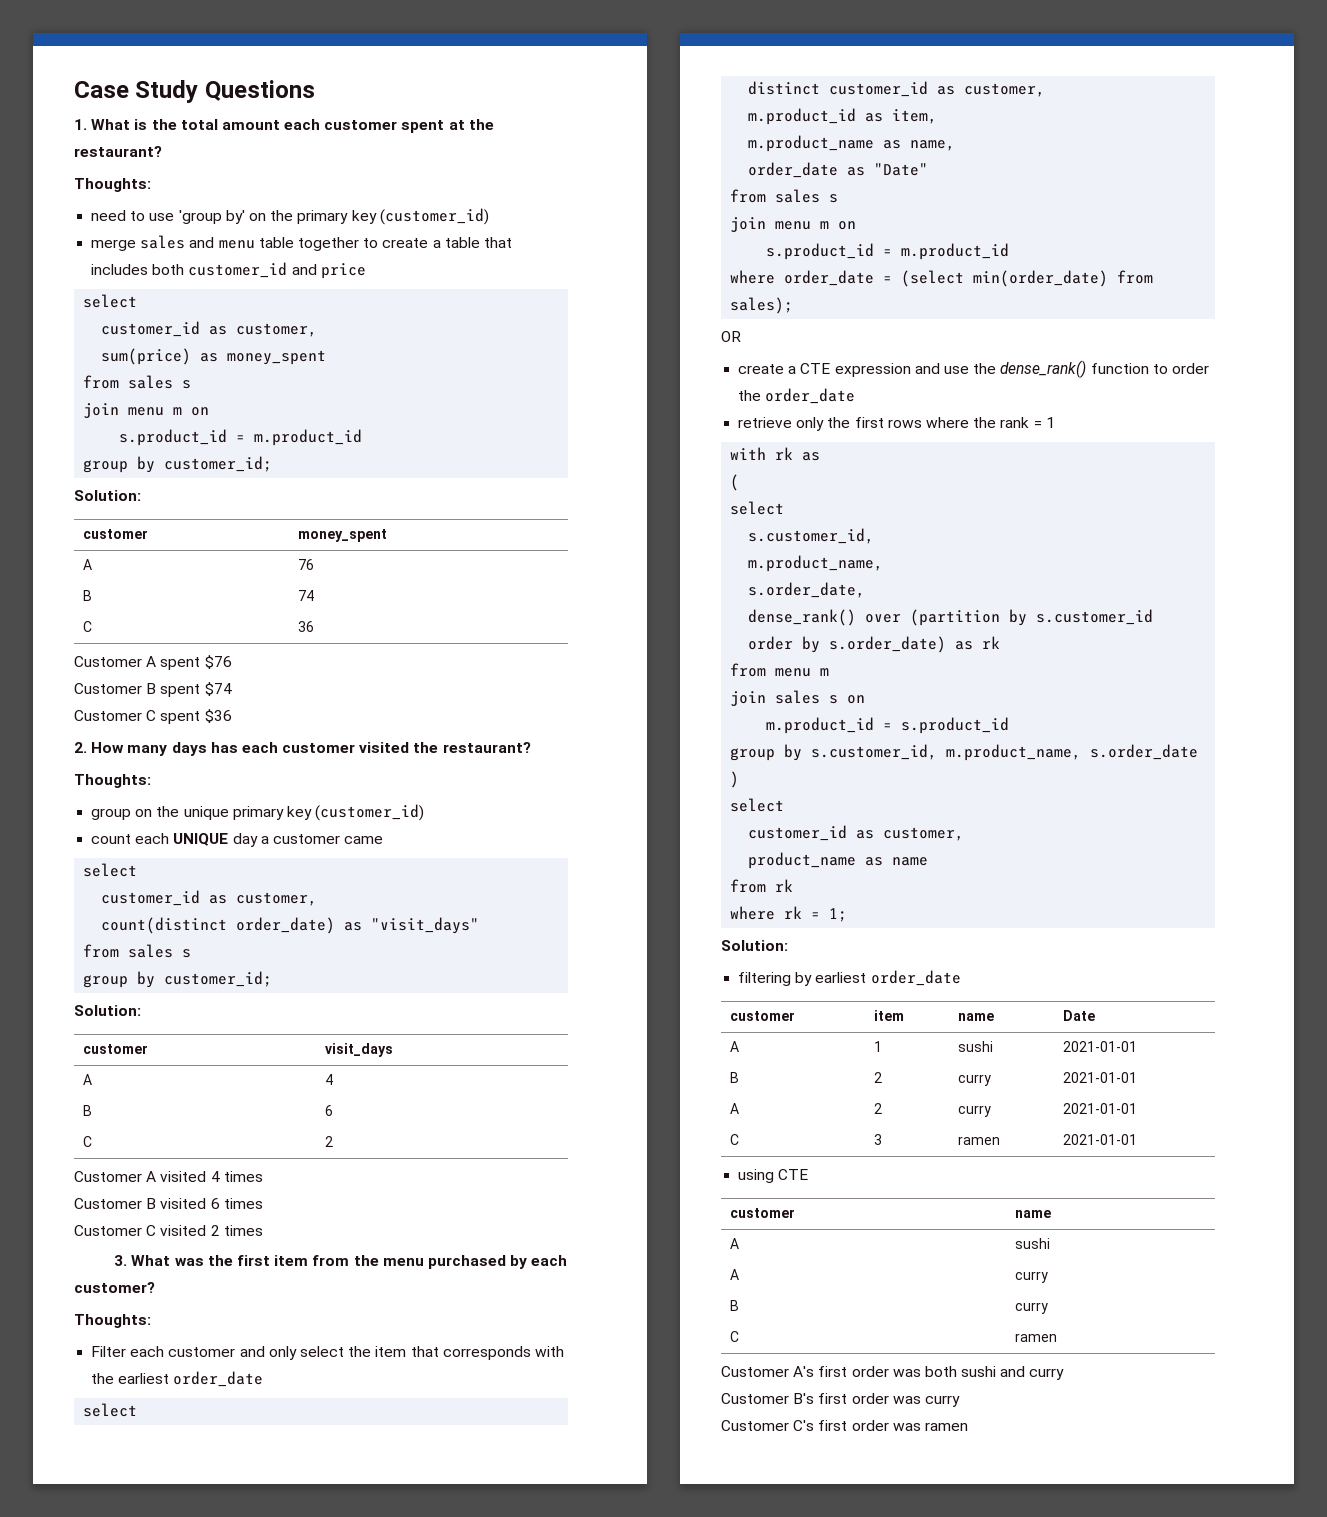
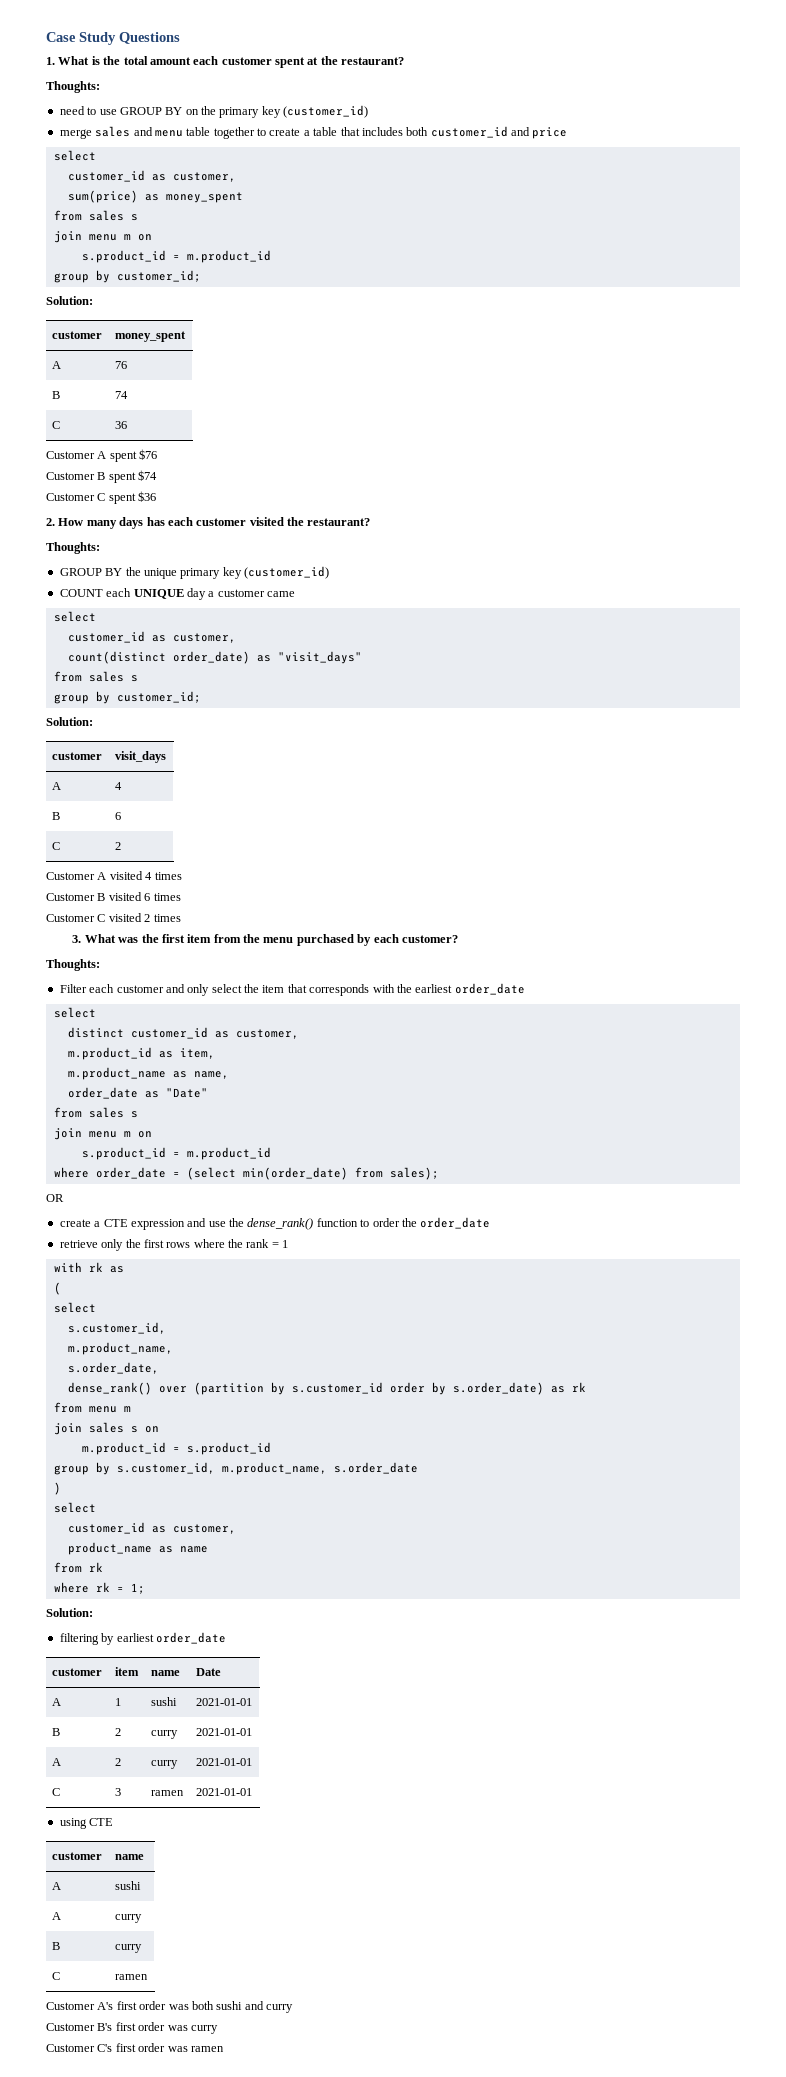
[178,210,245,224] 'group by' -> [119,107,183,115] GROUP BY
[91,808,153,820] group on -> [59,568,123,576] GROUP BY
[91,834,132,844] count -> [59,589,103,597] COUNT

